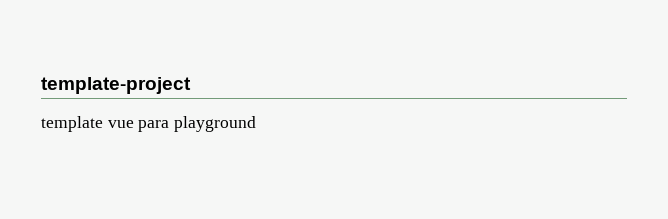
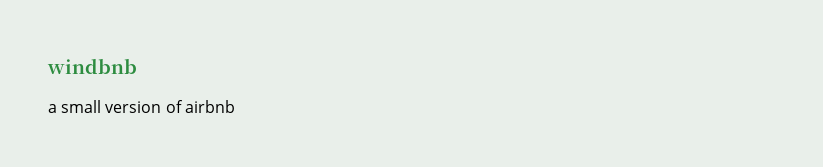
[41,77,191,94] [41,116,257,132] template-project // template vue para playground -> [47,58,137,74] [48,100,235,113] windbnb // a small version of airbnb

